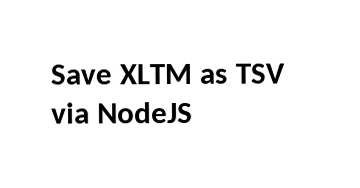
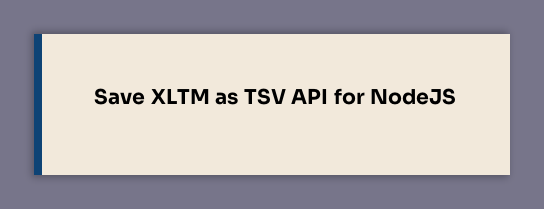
[51,102,90,124] via -> [291,88,365,105] API for

